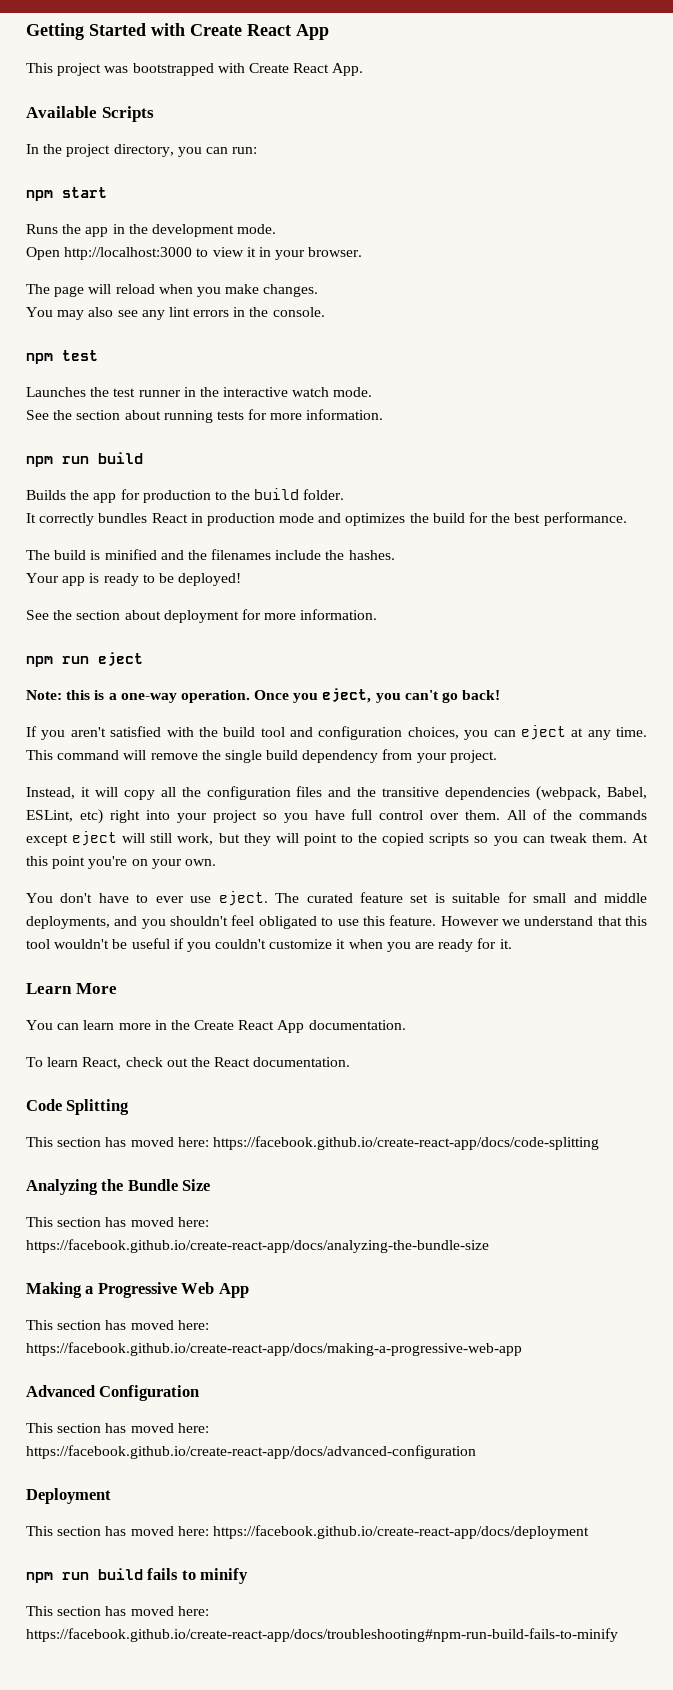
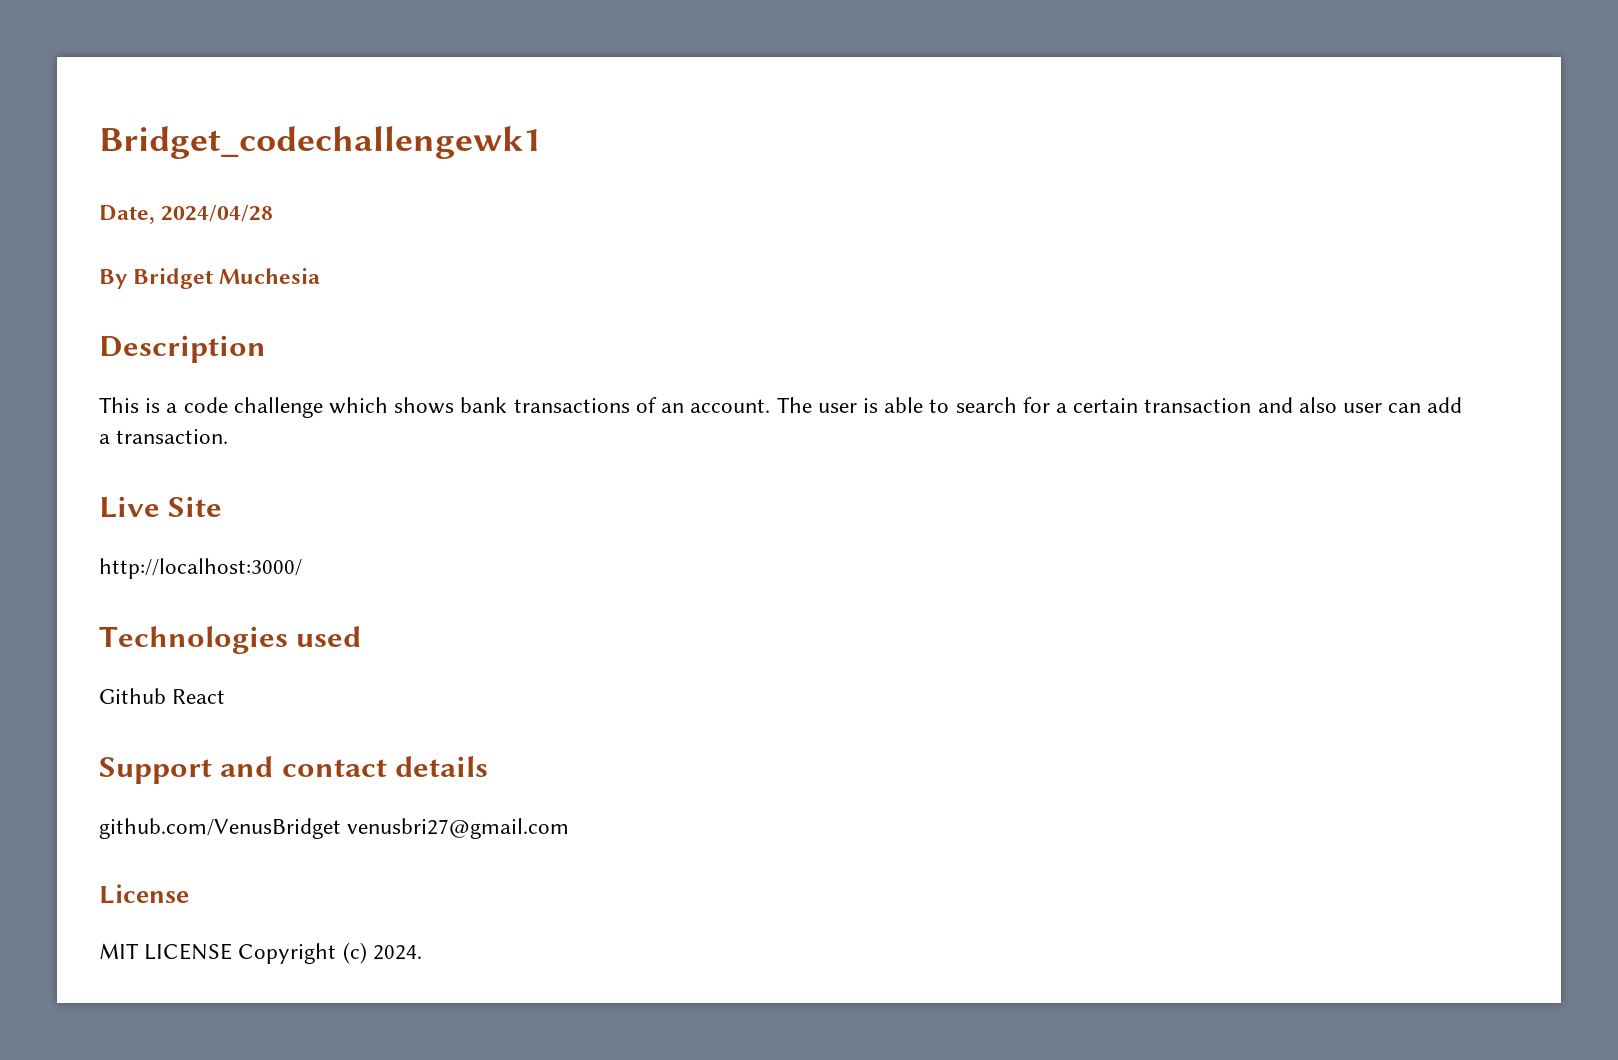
[26,23,329,40] [26,63,364,76] [26,106,154,122] [26,144,258,157] [26,187,107,201] [26,224,277,237] [26,247,363,260] [26,284,319,297] [26,307,325,320] [26,350,98,364] [26,387,373,397] [26,409,384,423] [26,452,143,467] [26,488,345,503] [26,512,627,526] [26,549,395,560] [26,573,242,586] [26,609,378,623] [26,652,143,667] [26,688,501,703] [26,725,647,740] [26,749,497,763] [26,786,647,801] [26,809,647,824] [26,831,648,846] [26,856,216,869] [26,891,647,906] [26,915,647,929] [26,938,512,952] [26,983,117,994] [26,1020,406,1033] [26,1057,351,1069] [26,1099,130,1115] [26,1136,599,1150] [26,1179,211,1195] [26,1217,209,1227] [26,1239,489,1253] [26,1282,249,1298] [26,1320,209,1330] [26,1342,522,1356] [26,1385,200,1401] [26,1423,209,1433] [26,1445,476,1459] [26,1488,111,1504] [26,1525,589,1539] [26,1568,249,1584] [26,1606,209,1616] [26,1628,618,1642] Getting Started with Create React App // This project was bootstrapped with Create React App. // Available Scripts // In the project directory, you can run: // npm start // Runs the app in the development mode. // Open http://localhost:3000 to view it in your browser. // The page will reload when you make changes. // You may also see any lint errors in the console. // npm test // Launches the test runner in the interactive watch mode. // See the section about running tests for more information. // npm run build // Builds the app for production to the build folder. // It correctly bundles React in production mode and optimizes the build for the best performance. // The build is minified and the filenames include the hashes. // Your app is ready to be deployed! // See the section about deployment for more information. // npm run eject // Note: this is a one-way operation. Once you eject, you can't go back! // If you aren't satisfied with the build tool and configuration choices, you can eject at any time. This command will remove the single build dependency from your project. // Instead, it will copy all the configuration files and the transitive dependencies (webpack, Babel, ESLint, etc) right into your project so you have full control over them. All of the commands except eject will still work, but they will point to the copied scripts so you can tweak them. At this point you're on your own. // You don't have to ever use eject. The curated feature set is suitable for small and middle deployments, and you shouldn't feel obligated to use this feature. However we understand that this tool wouldn't be useful if you couldn't customize it when you are ready for it. // Learn More // You can learn more in the Create React App documentation. // To learn React, check out the React documentation. // Code Splitting // This section has moved here: https://facebook.github.io/create-react-app/docs/code-splitting // Analyzing the Bundle Size // This section has moved here: https://facebook.github.io/create-react-app/docs/analyzing-the-bundle-size // Making a Progressive Web App // This section has moved here: https://facebook.github.io/create-react-app/docs/making-a-progressive-web-app // Advanced Configuration // This section has moved here: https://facebook.github.io/create-react-app/docs/advanced-configuration // Deployment // This section has moved here: https://facebook.github.io/create-react-app/docs/deployment // npm run build fails to minify // This section has moved here: https://facebook.github.io/create-react-app/docs/troubleshooting#npm-run-build-fails-to-minify -> [99,126,542,159] [99,205,274,224] [99,268,321,289] [99,335,266,363] [99,397,1463,418] [99,429,229,444] [99,496,223,518] [99,558,302,579] [99,626,362,654] [99,688,226,704] [99,756,489,784] [99,818,570,839] [99,884,189,904] [99,942,422,964] Bridget_codechallengewk1 // Date, 2024/04/28 // By Bridget Muchesia // Description // This is a code challenge which shows bank transactions of an account. The user is able to search for a certain transaction and also user can add a transaction. // Live Site // http://localhost:3000/ // Technologies used // Github React // Support and contact details // github.com/VenusBridget venusbri27@gmail.com // License // MIT LICENSE Copyright (c) 2024.

